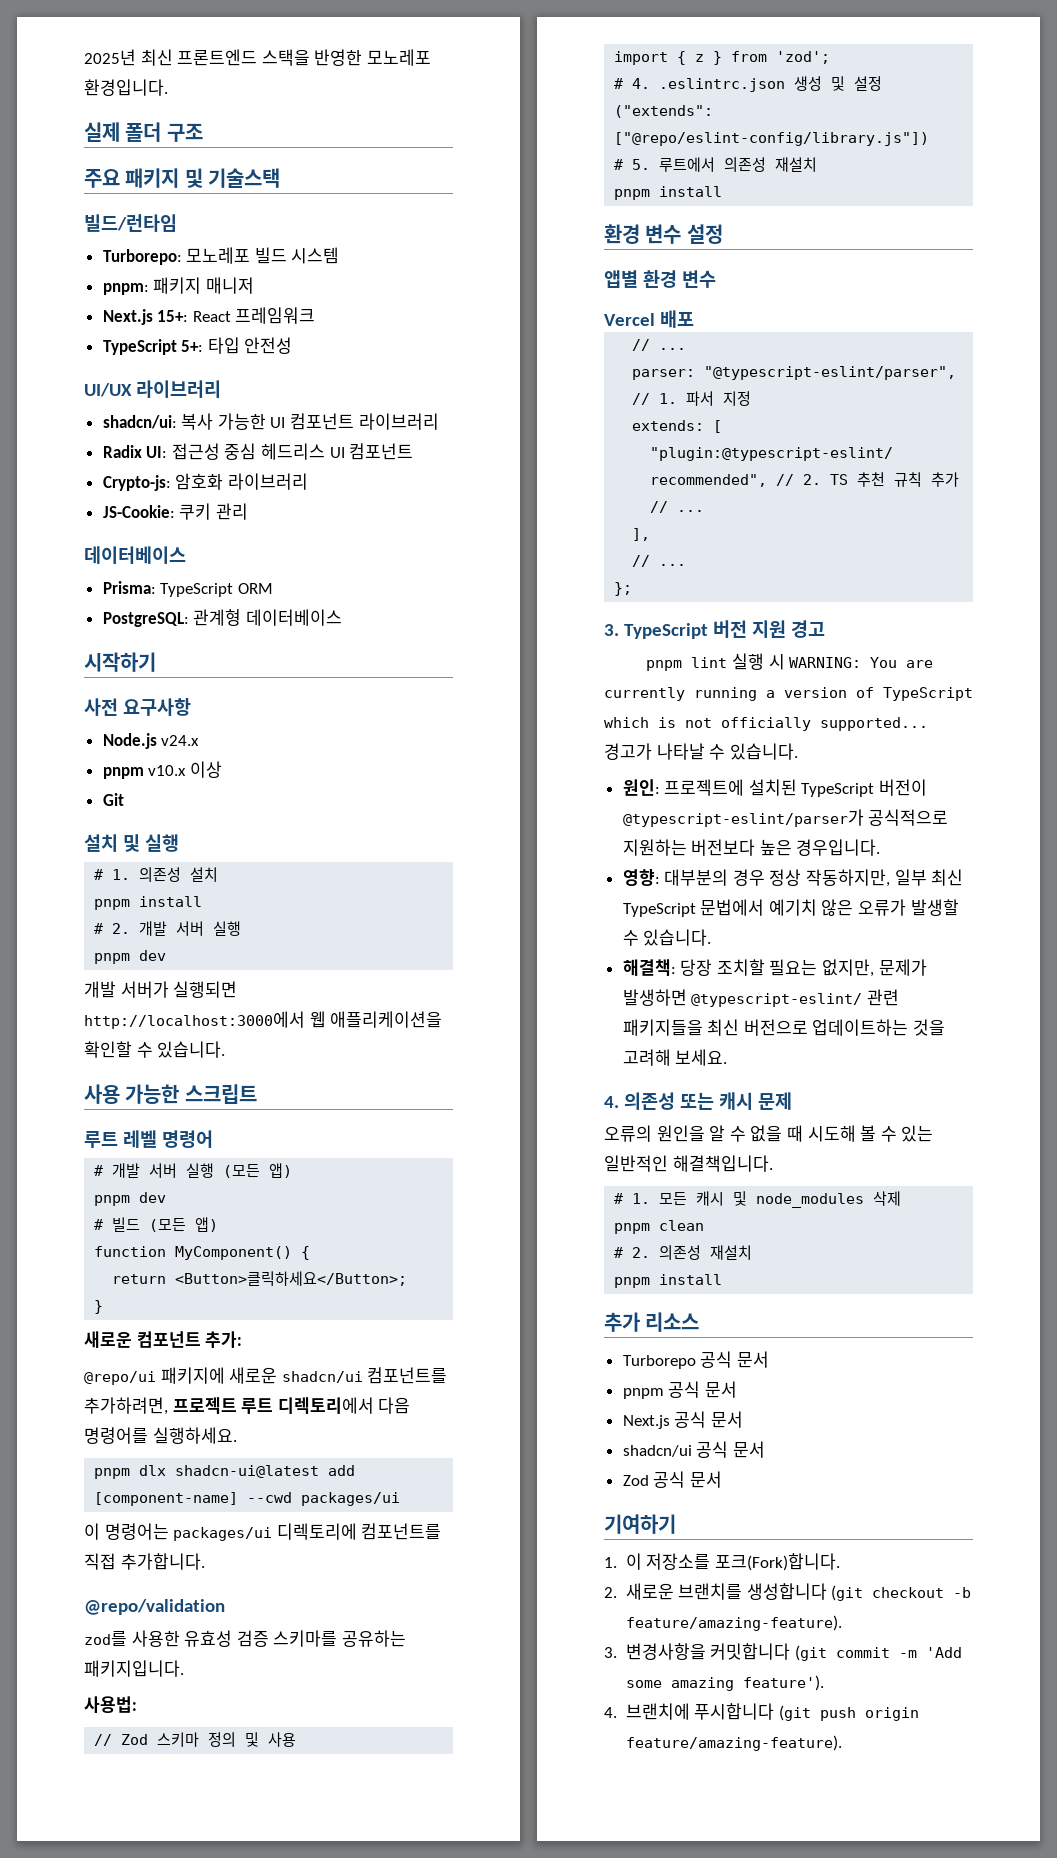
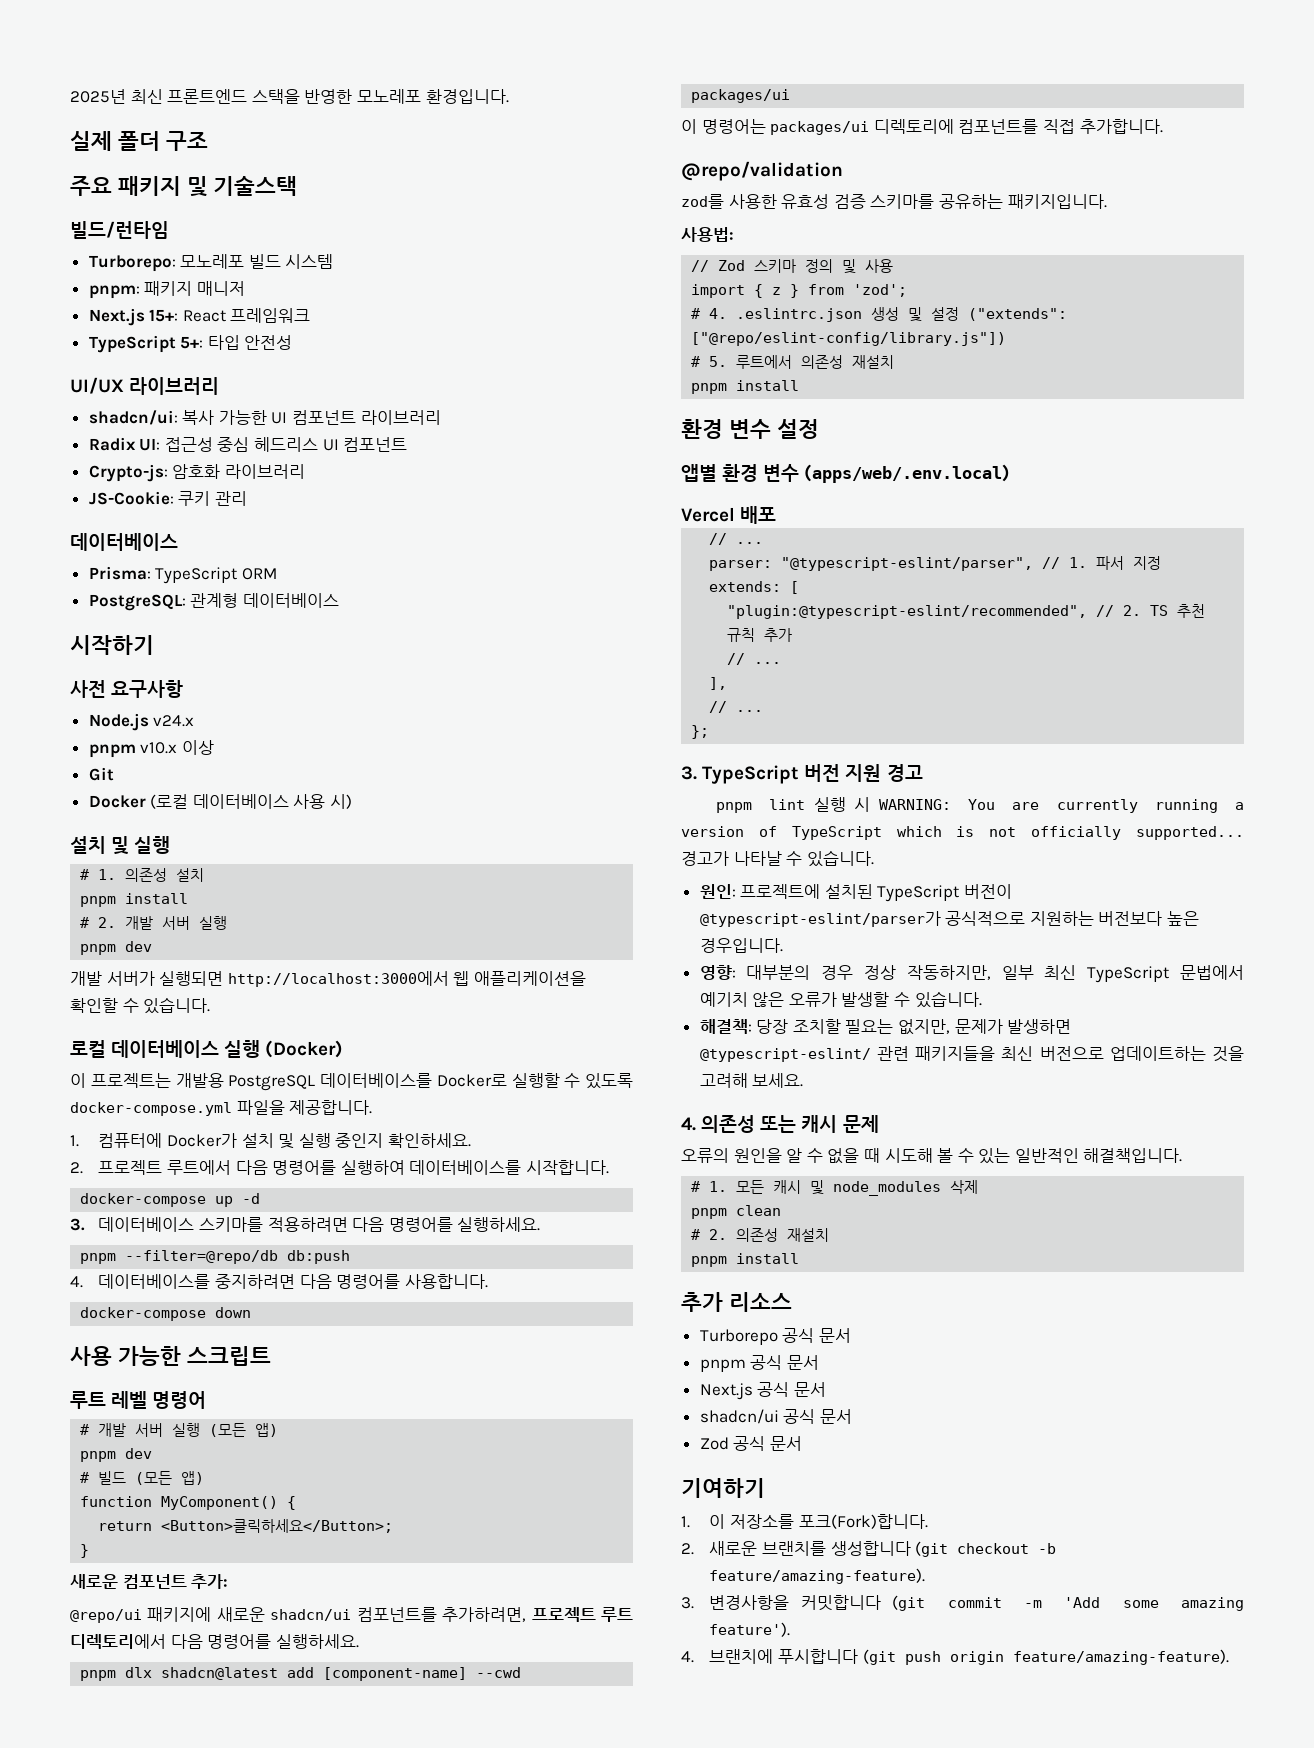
(124, 799) none -> [88,794,353,809] // Docker (로컬 데이터베이스 사용 시)
(226, 1049) none -> [70,1040,344,1058] [70,1073,633,1091] [70,1100,373,1116] [70,1133,471,1149] [70,1160,609,1175] [80,1193,261,1207] [70,1217,541,1232] [80,1250,351,1264] [70,1274,488,1289] [80,1307,252,1321] // 로컬 데이터베이스 실행 (Docker) // 이 프로젝트는 개발용 PostgreSQL 데이터베이스를 Docker로 실행할 수 있도록 docker-compose.yml 파일을 제공합니다. // 1. 컴퓨터에 Docker가 설치 및 실행 중인지 확인하세요. // 2. 프로젝트 루트에서 다음 명령어를 실행하여 데이터베이스를 시작합니다. // docker-compose up -d // 3. 데이터베이스 스키마를 적용하려면 다음 명령어를 실행하세요. // pnpm --filter=@repo/db db:push // 4. 데이터베이스를 중지하려면 다음 명령어를 사용합니다. // docker-compose down
[175,1465,320,1478] shadcn-ui@latest -> [161,1667,279,1680] shadcn@latest
(716, 279) none -> [804,464,1011,483] (apps/web/.env.local)

